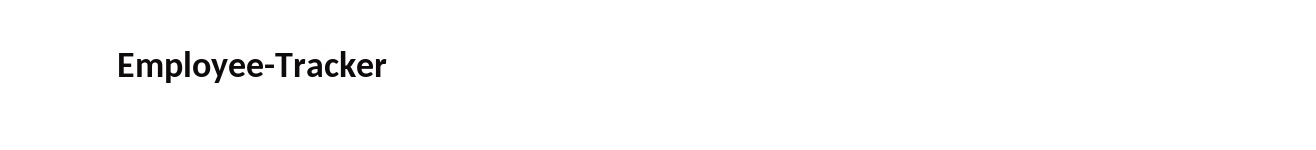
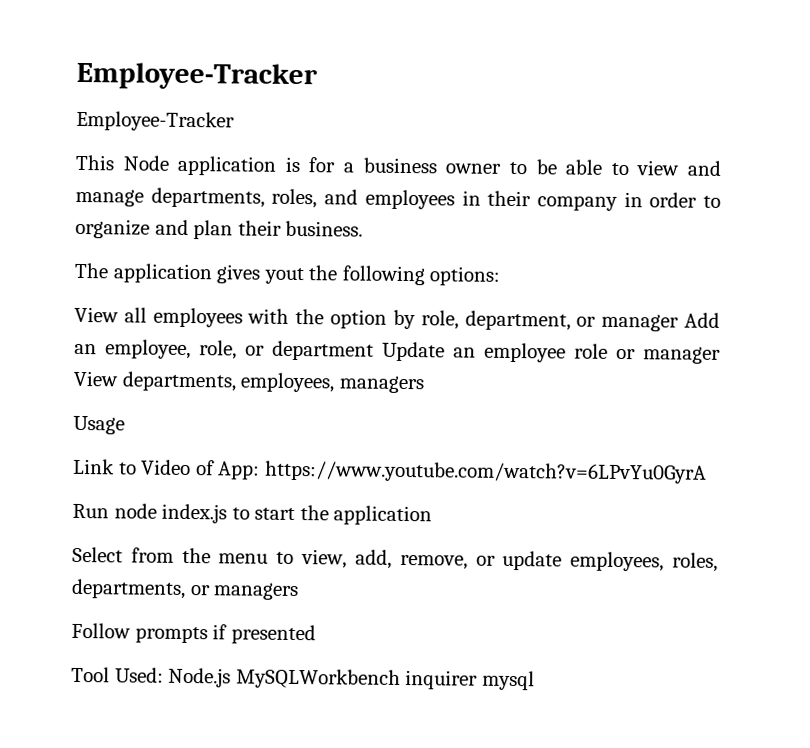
[117,51,387,83] Employee-Tracker -> [76,61,318,91] [76,110,235,132] [75,154,722,176] [75,187,721,211] [75,218,364,240] [74,262,501,286] [74,306,720,332] [74,339,721,364] [73,370,424,394] [73,415,125,435] [73,458,707,484] [72,503,433,526] [72,546,718,572] [71,578,300,601] [71,622,316,645] [71,666,535,691] Employee-Tracker // Employee-Tracker // This Node application is for a business owner to be able to view and manage departments, roles, and employees in their company in order to organize and plan their business. // The application gives yout the following options: // View all employees with the option by role, department, or manager Add an employee, role, or department Update an employee role or manager View departments, employees, managers // Usage // Link to Video of App: https://www.youtube.com/watch?v=6LPvYu0GyrA // Run node index.js to start the application // Select from the menu to view, add, remove, or update employees, roles, departments, or managers // Follow prompts if presented // Tool Used: Node.js MySQLWorkbench inquirer mysql

